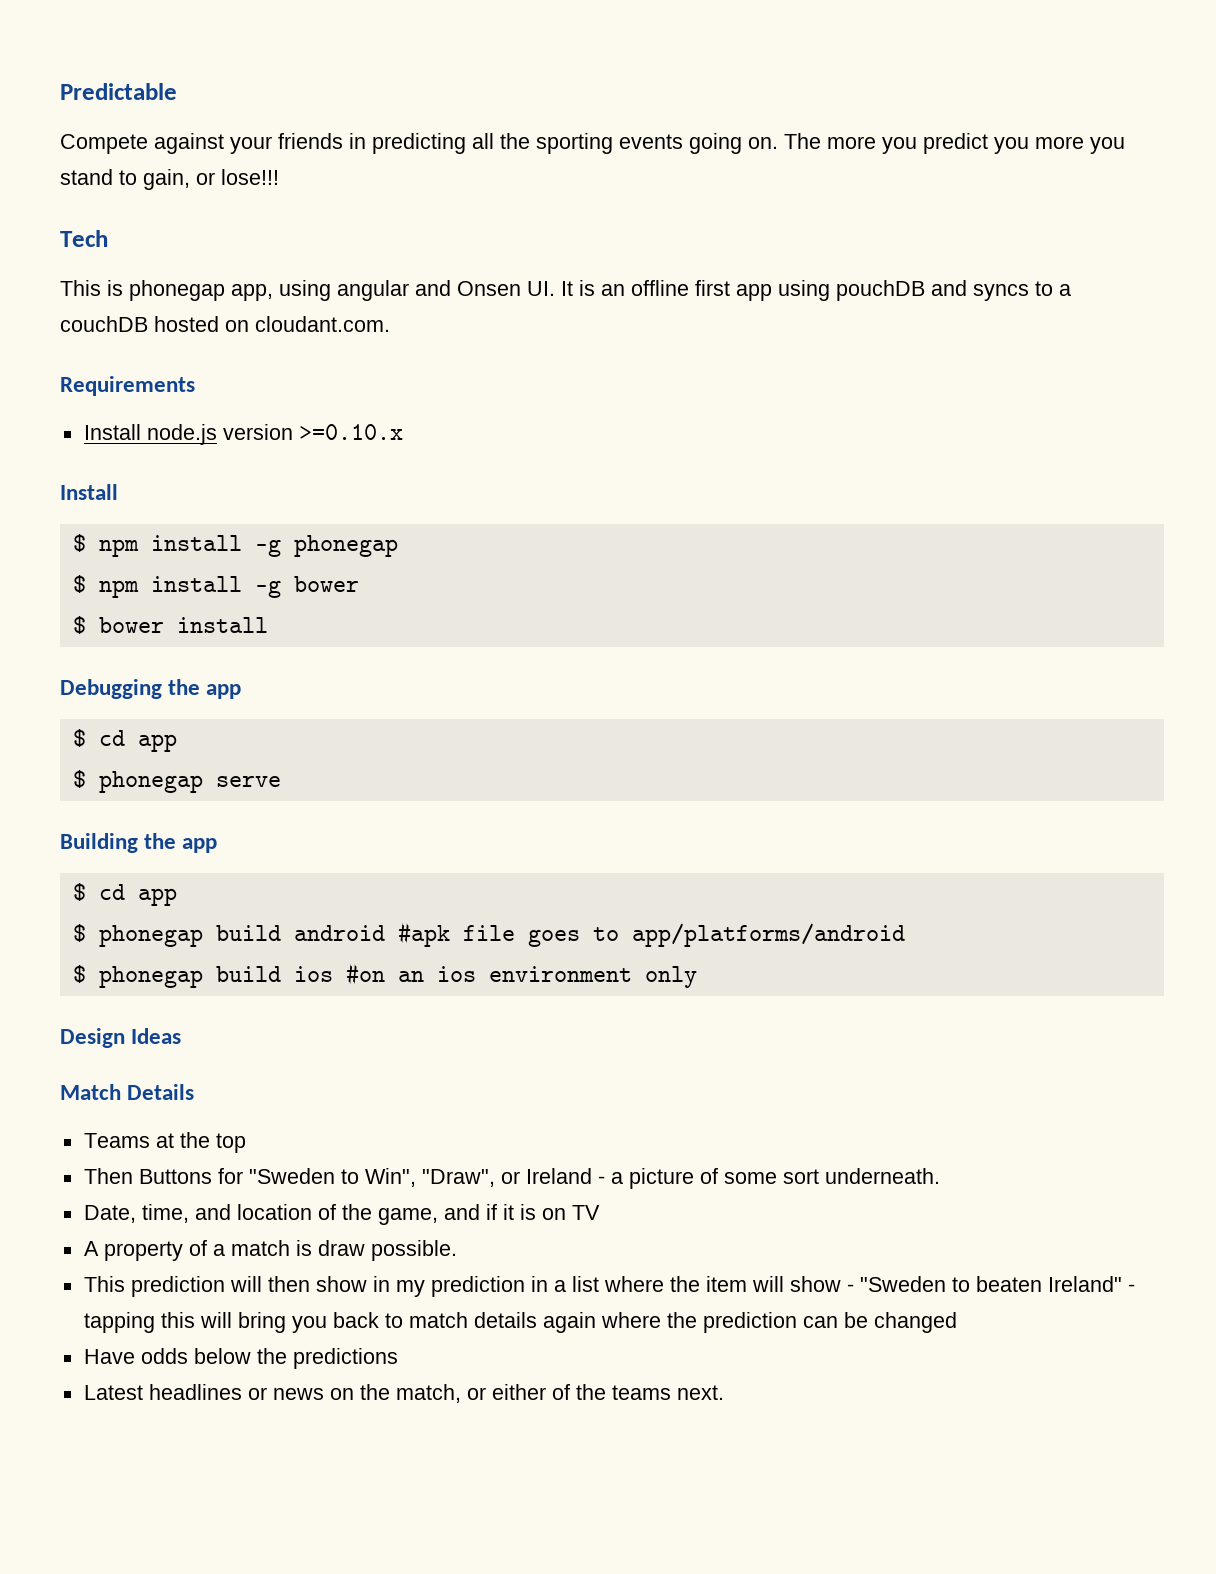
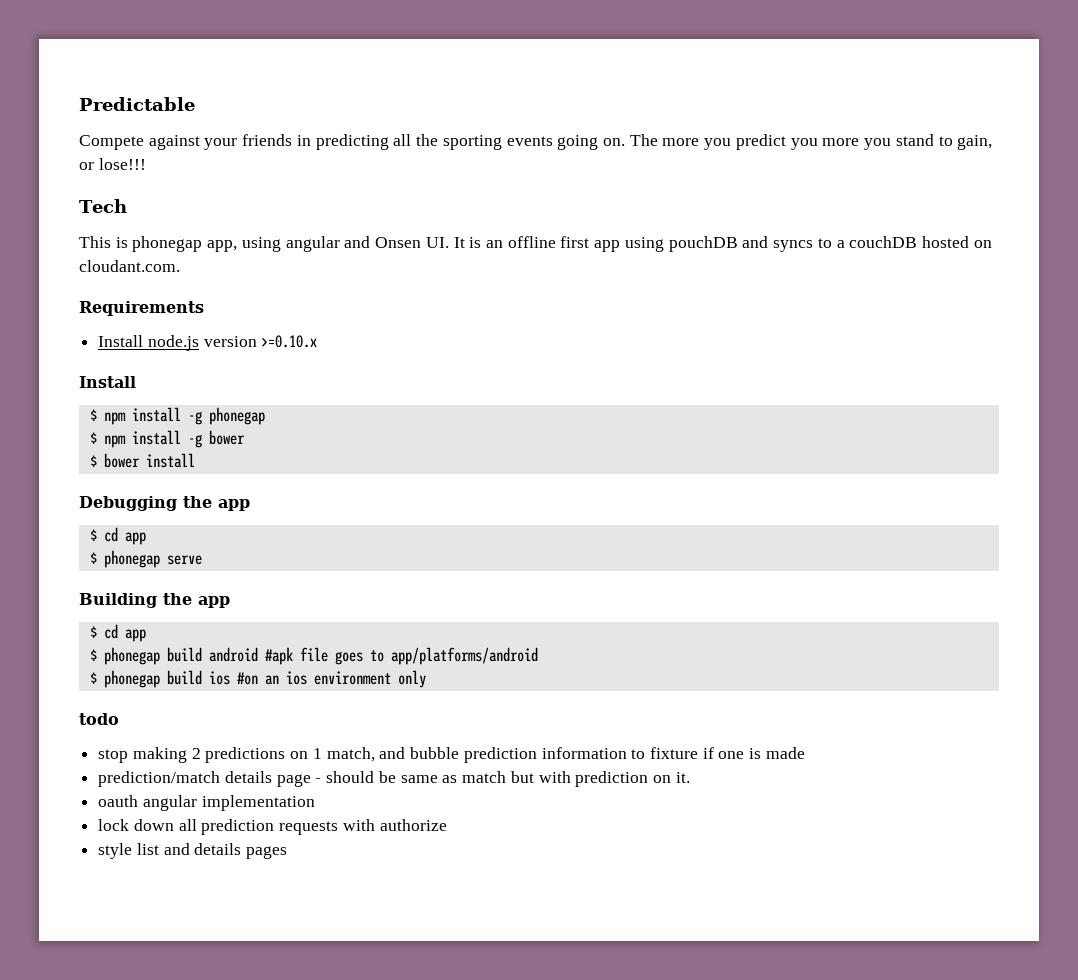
[60,1028,182,1048] [60,1084,195,1100] [83,1132,246,1153] [83,1168,940,1189] [83,1204,600,1225] [83,1240,457,1261] [83,1276,1135,1297] [83,1312,957,1333] [83,1348,398,1369] [83,1384,724,1403] Design Ideas // Match Details // Teams at the top // Then Buttons for "Sweden to Win", "Draw", or Ireland - a picture of some sort underneath. // Date, time, and location of the game, and if it is on TV // A property of a match is draw possible. // This prediction will then show in my prediction in a list where the item will show - "Sweden to beaten Ireland" - tapping this will bring you back to match details again where the prediction can be changed // Have odds below the predictions // Latest headlines or news on the match, or either of the teams next. -> [79,713,119,725] [98,747,805,763] [98,771,690,787] [98,795,315,811] [98,819,447,835] [98,843,288,859] todo // stop making 2 predictions on 1 match, and bubble prediction information to fixture if one is made // prediction/match details page - should be same as match but with prediction on it. // oauth angular implementation // lock down all prediction requests with authorize // style list and details pages

